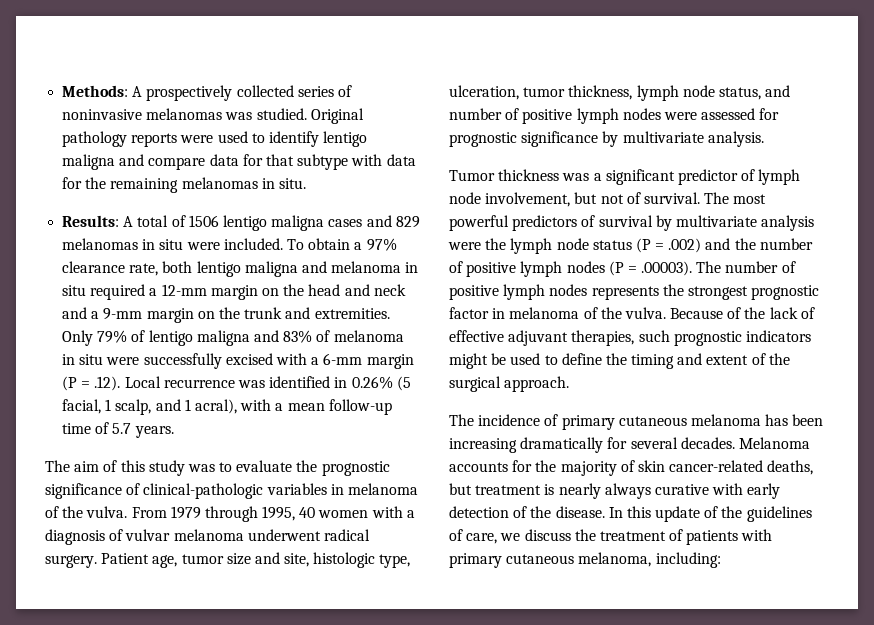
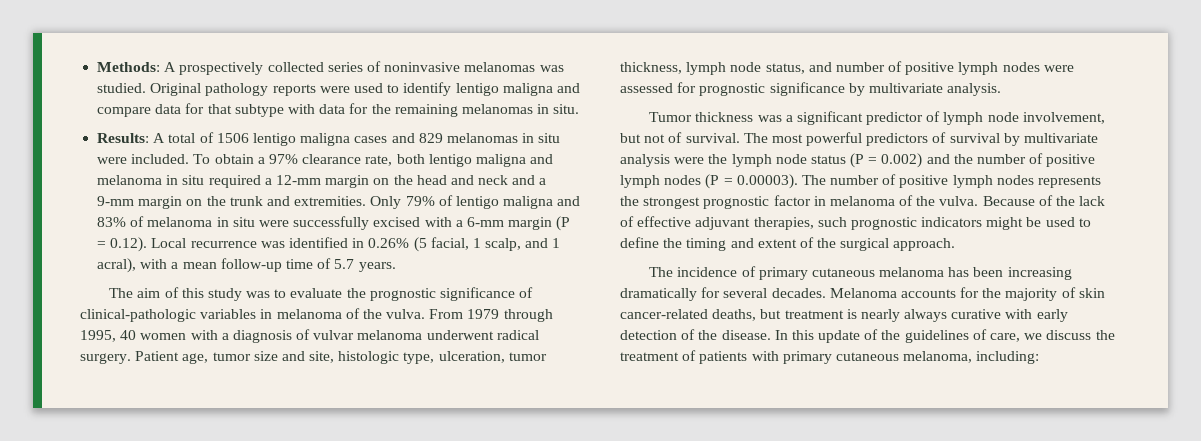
[94,376,121,391] .12). -> [110,237,148,252] 0.12).
[668,238,702,253] .002) -> [881,153,923,168] 0.002)
[641,261,693,276] .00003). -> [736,174,798,189] 0.00003).

